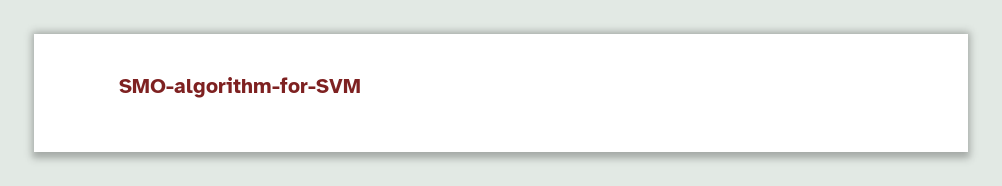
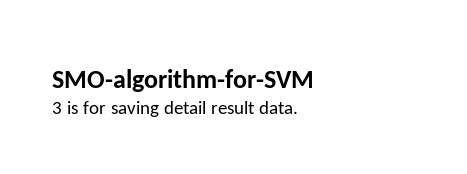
(361, 87) none -> [52,101,298,117] // 3 is for saving detail result data.

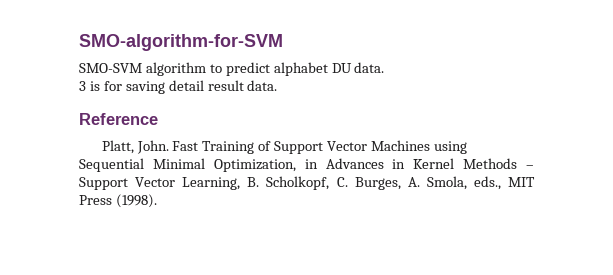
(314, 80) none -> [79,62,385,76] // SMO-SVM algorithm to predict alphabet DU data.
(298, 107) none -> [79,113,158,125] [101,140,467,154] [79,158,534,172] [79,176,536,190] [79,194,157,208] // Reference // Platt, John. Fast Training of Support Vector Machines using Sequential Minimal Optimization, in Advances in Kernel Methods – Support Vector Learning, B. Scholkopf, C. Burges, A. Smola, eds., MIT Press (1998).

